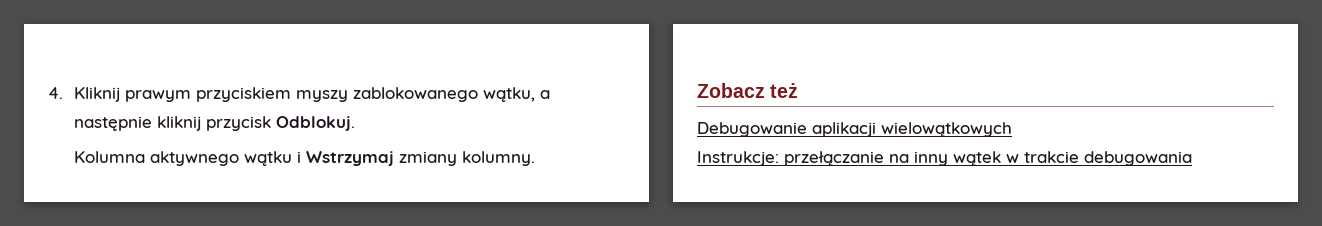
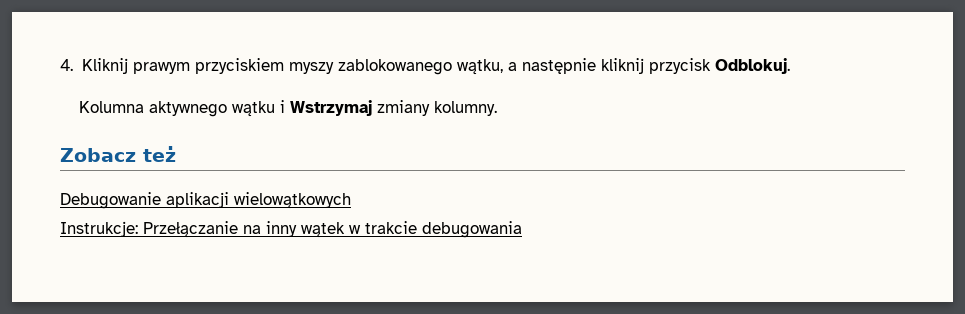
[784,151,884,166] przełączanie -> [143,221,238,238] Przełączanie

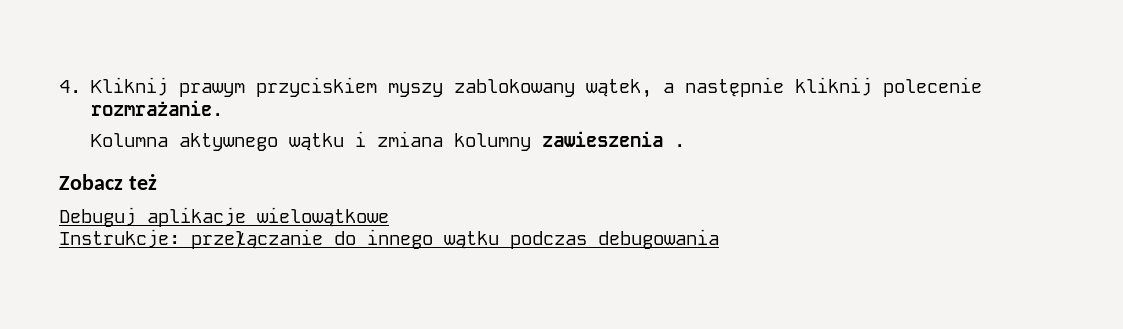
[337,59,503,75] zablokowanego wątku, -> [453,79,652,98] zablokowany wątek,
[648,58,790,74] przycisk Odblokuj. -> [882,77,982,97] [90,100,223,116] polecenie rozmrażanie.
[289,100,497,116] [60,146,176,162] [60,192,351,209] [60,221,417,238] Wstrzymaj zmiany kolumny. // Zobacz też // Debugowanie aplikacji wielowątkowych // Instrukcje: Przełączanie na inny wątek w trakcie -> [376,131,685,151] [59,174,157,190] [59,207,389,227] [59,229,587,249] zmiana kolumny zawieszenia . // Zobacz też // Debuguj aplikacje wielowątkowe // Instrukcje: przełączanie do innego wątku podczas

